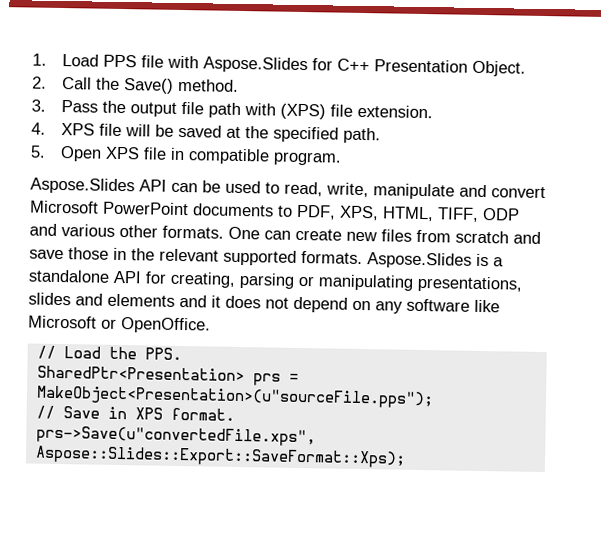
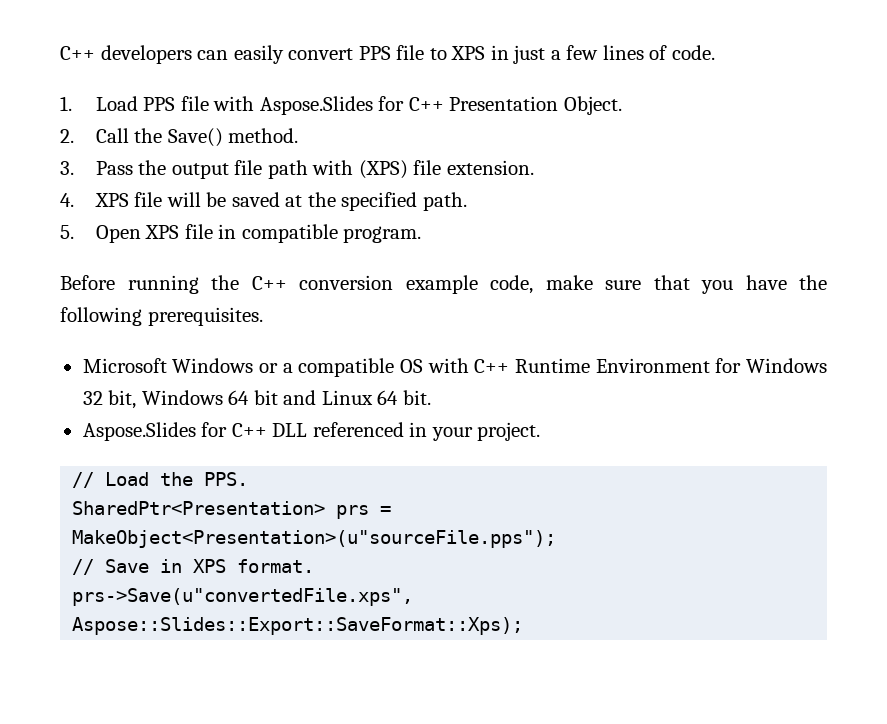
(32, 59) none -> [60,45,716,64] C++ developers can easily convert PPS file to XPS in just a few lines of code. //
[30,177,546,200] [30,200,520,222] [29,223,541,244] [29,247,504,269] [28,269,523,293] [28,292,500,314] [28,315,211,334] Aspose.Slides API can be used to read, write, manipulate and convert Microsoft PowerPoint documents to PDF, XPS, HTML, TIFF, ODP and various other formats. One can create new files from scratch and save those in the relevant supported formats. Aspose.Slides is a standalone API for creating, parsing or manipulating presentations, slides and elements and it does not depend on any software like Microsoft or OpenOffice. -> [60,275,827,294] [60,307,263,326] [82,358,827,377] [82,390,431,409] [82,422,541,441] Before running the C++ conversion example code, make sure that you have the following prerequisites. // Microsoft Windows or a compatible OS with C++ Runtime Environment for Windows 32 bit, Windows 64 bit and Linux 64 bit. // Aspose.Slides for C++ DLL referenced in your project.

